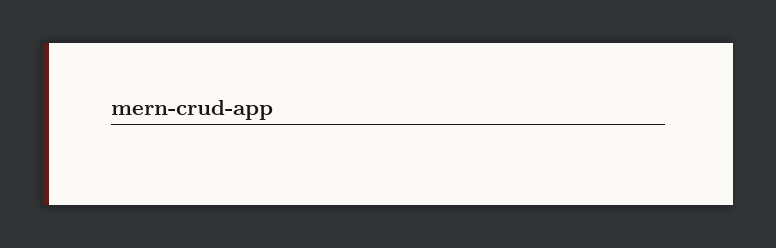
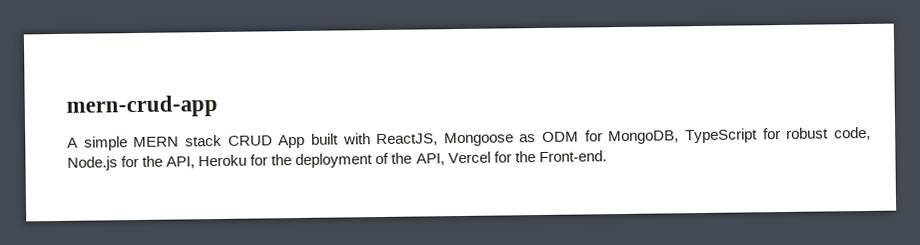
(273, 110) none -> [67,126,871,151] [67,150,607,171] // A simple MERN stack CRUD App built with ReactJS, Mongoose as ODM for MongoDB, TypeScript for robust code, Node.js for the API, Heroku for the deployment of the API, Vercel for the Front-end.

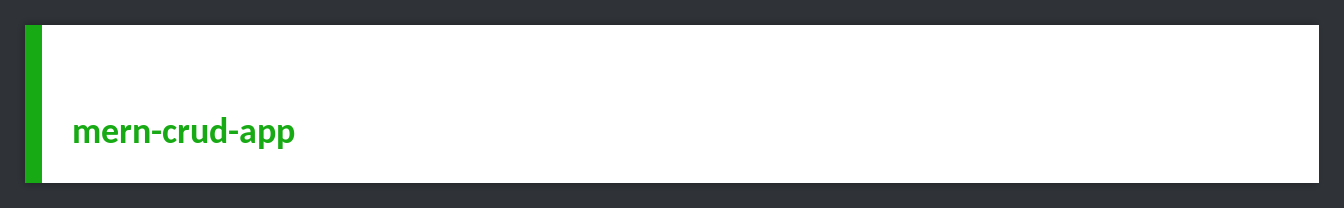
[67,126,871,151] [67,150,607,171] // A simple MERN stack CRUD App built with ReactJS, Mongoose as ODM for MongoDB, TypeScript for robust code, Node.js for the API, Heroku for the deployment of the API, Vercel for the Front-end. -> (295, 133) none

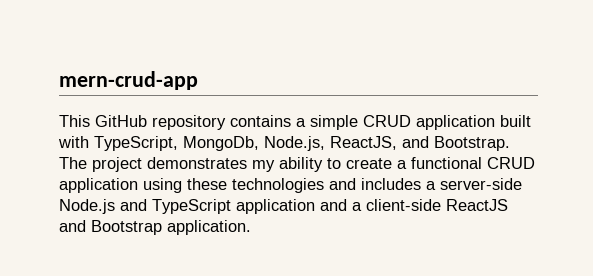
(295, 133) none -> [59,115,531,130] [58,136,510,151] [59,157,535,172] [59,178,522,193] [59,199,508,214] [59,220,251,235] // This GitHub repository contains a simple CRUD application built with TypeScript, MongoDb, Node.js, ReactJS, and Bootstrap. The project demonstrates my ability to create a functional CRUD application using these technologies and includes a server-side Node.js and TypeScript application and a client-side ReactJS and Bootstrap application.

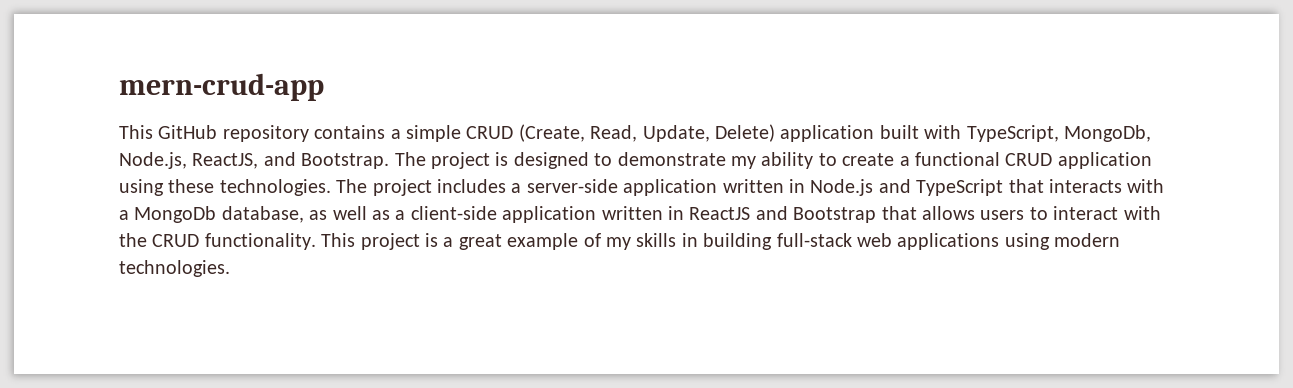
(411, 121) none -> [518,124,775,142] (Create, Read, Update, Delete)
[147,157,247,169] demonstrates -> [495,152,726,169] is designed to demonstrate
[232,178,522,193] [59,199,508,214] [59,220,251,235] technologies and includes a server-side Node.js and TypeScript application and a client-side ReactJS and Bootstrap application. -> [219,179,1165,196] [119,206,1161,223] [119,233,1121,250] [119,260,230,277] technologies. The project includes a server-side application written in Node.js and TypeScript that interacts with a MongoDb database, as well as a client-side application written in ReactJS and Bootstrap that allows users to interact with the CRUD functionality. This project is a great example of my skills in building full-stack web applications using modern technologies.

